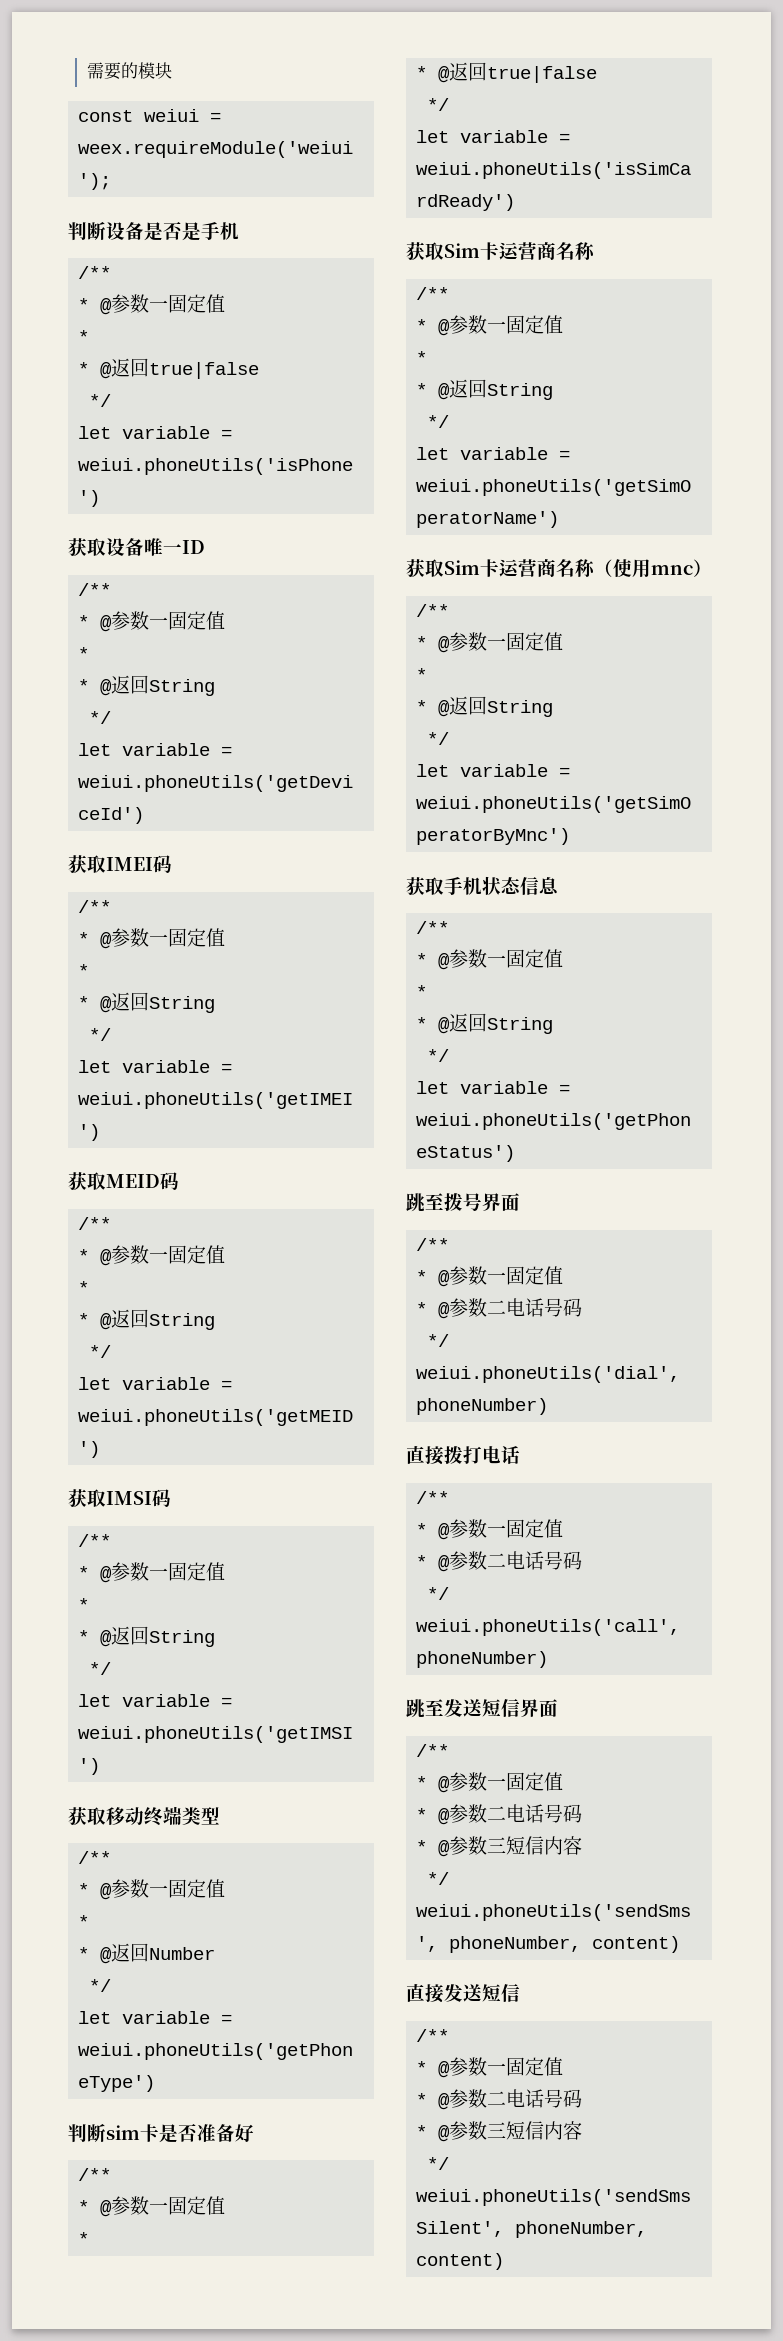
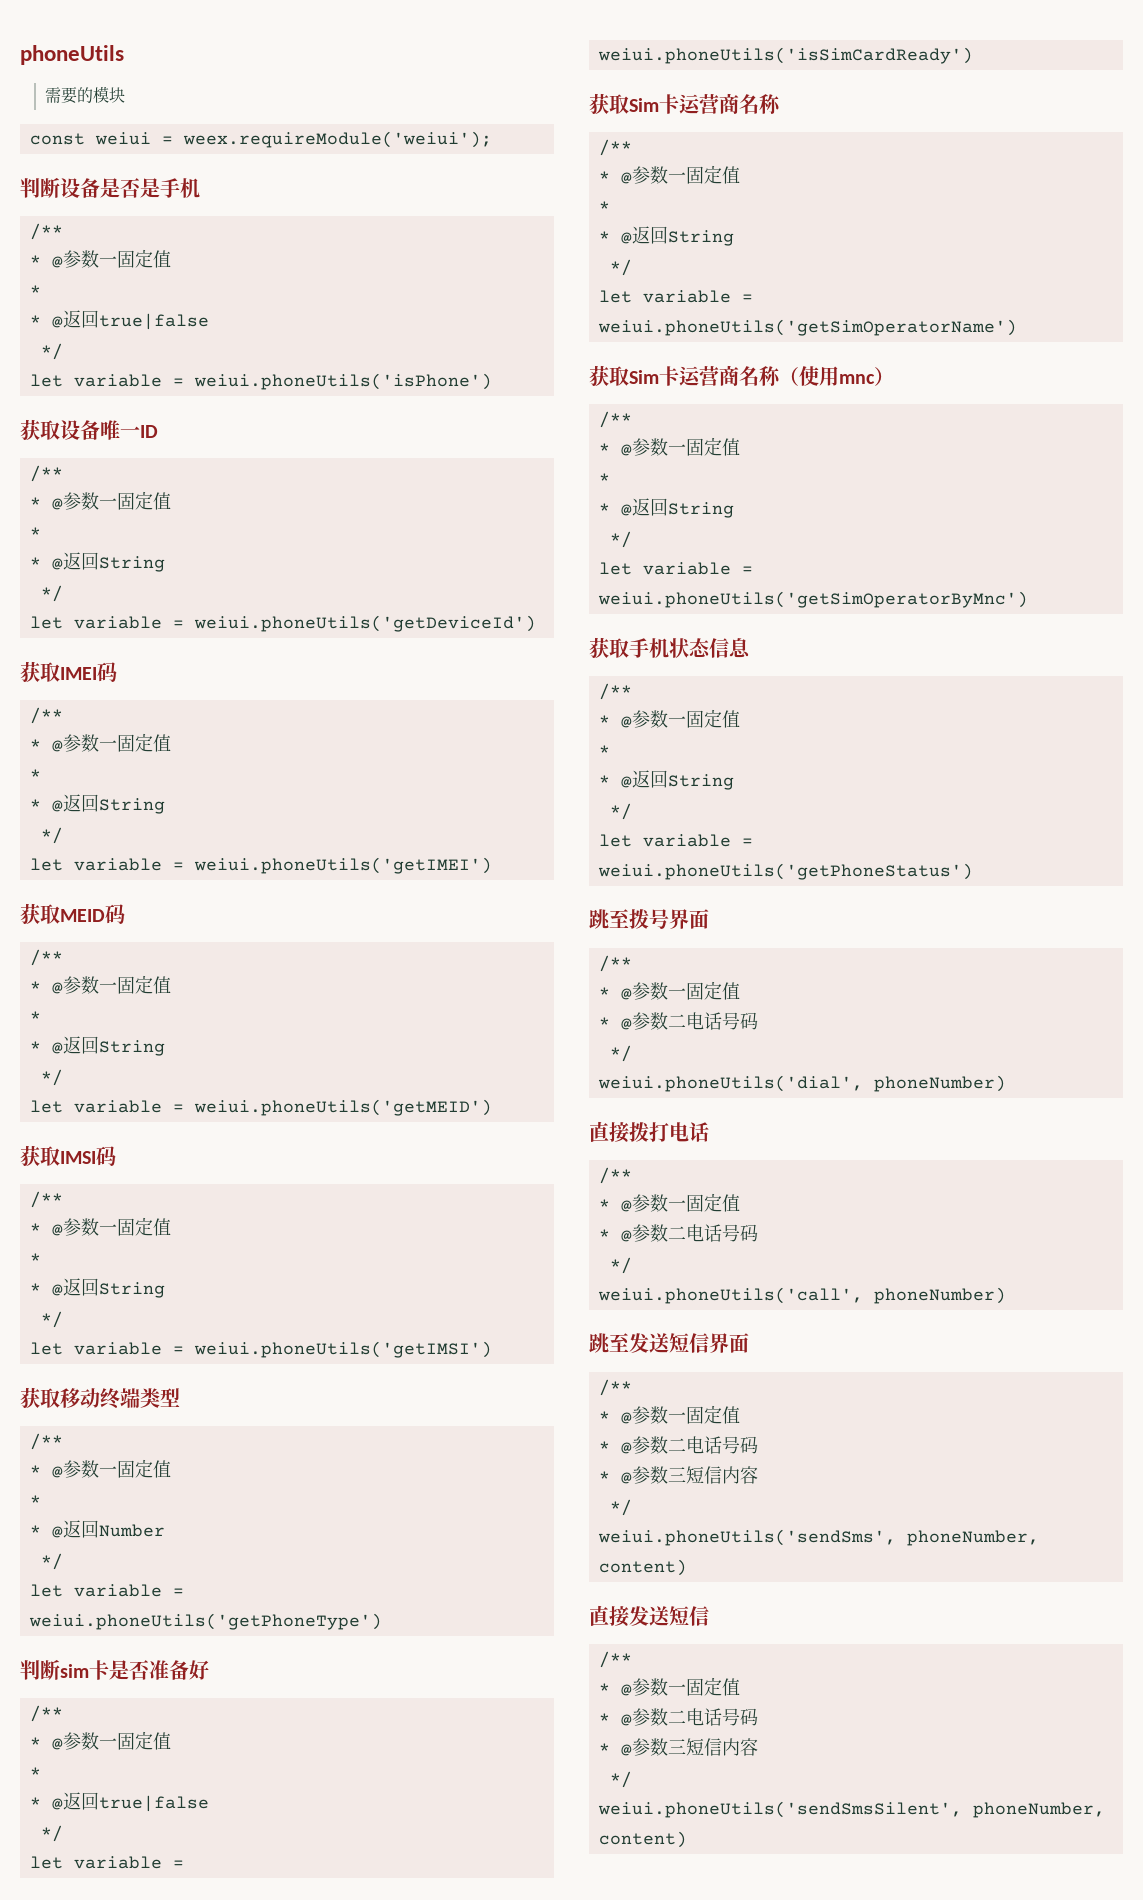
(86, 70) none -> [20,45,124,65] phoneUtils //

